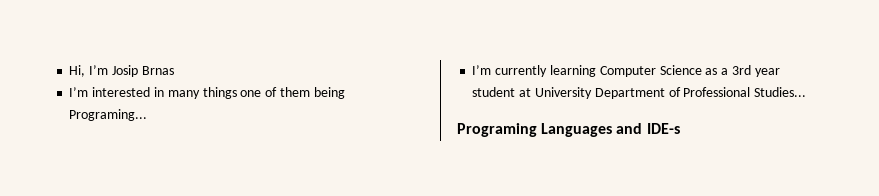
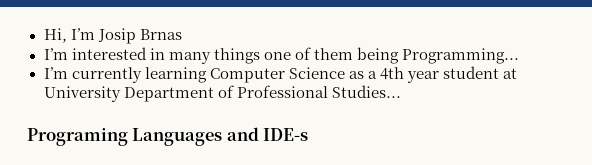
[69,109,148,121] Programing... -> [401,48,519,64] Programming...
[731,65,751,75] 3rd -> [379,67,404,80] 4th

